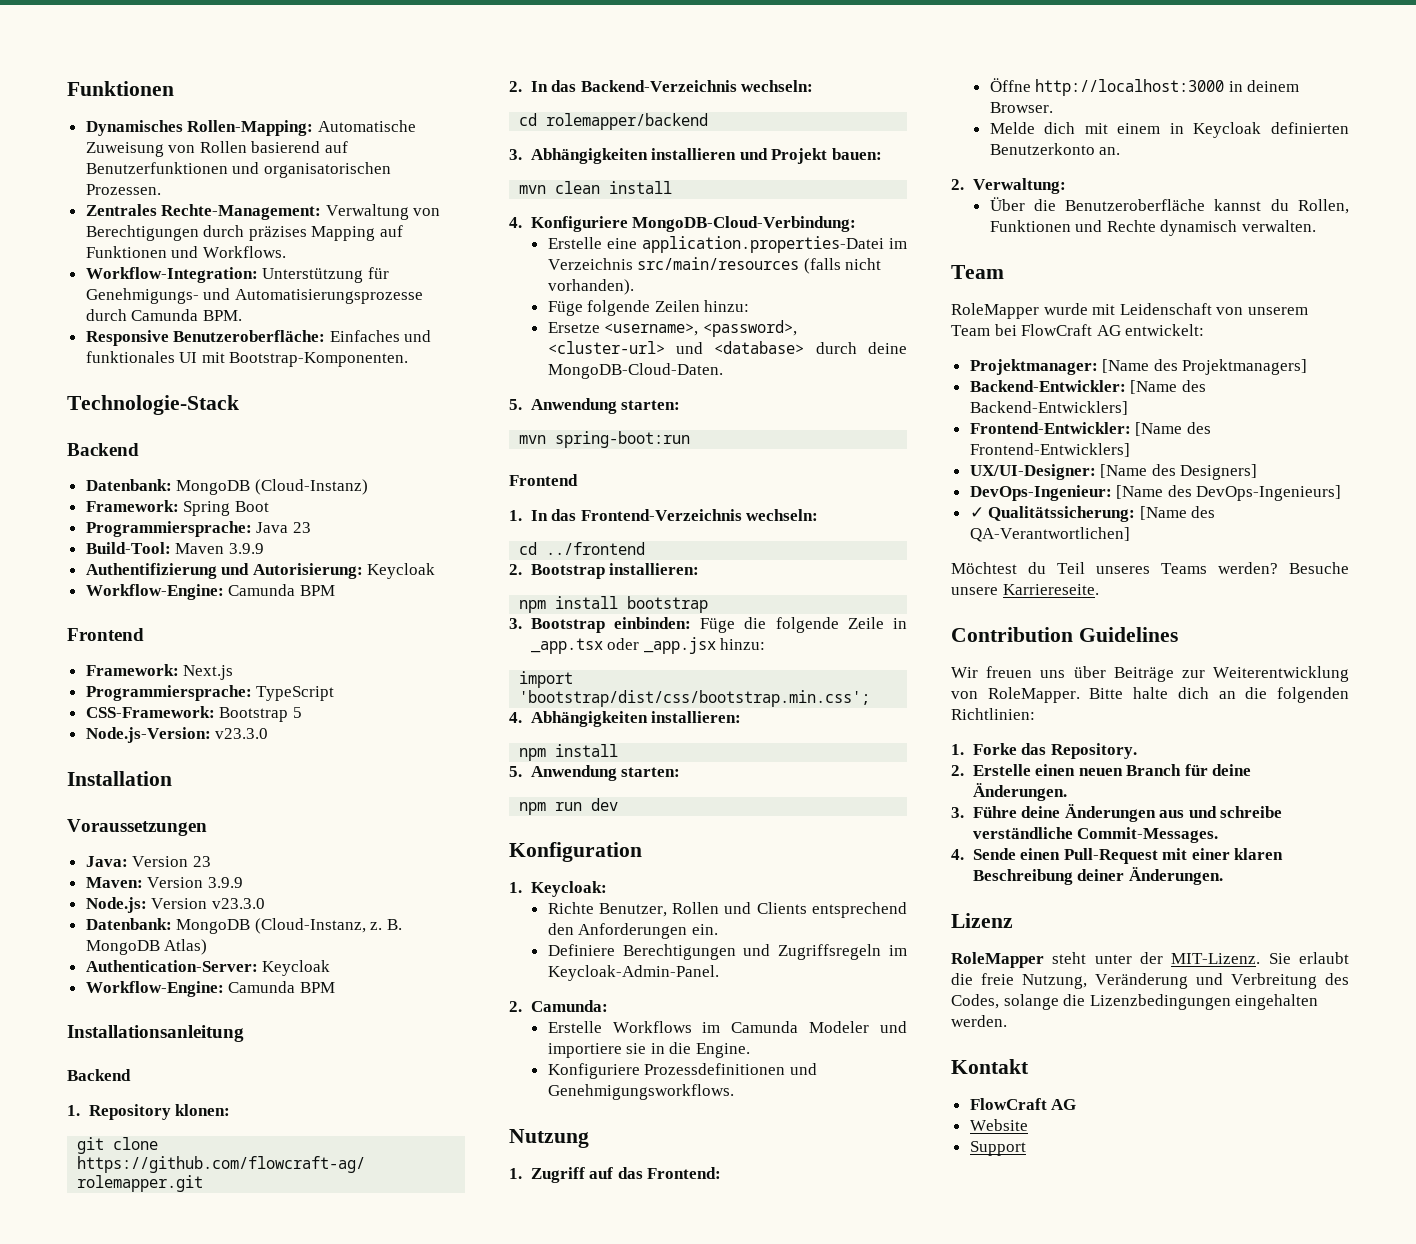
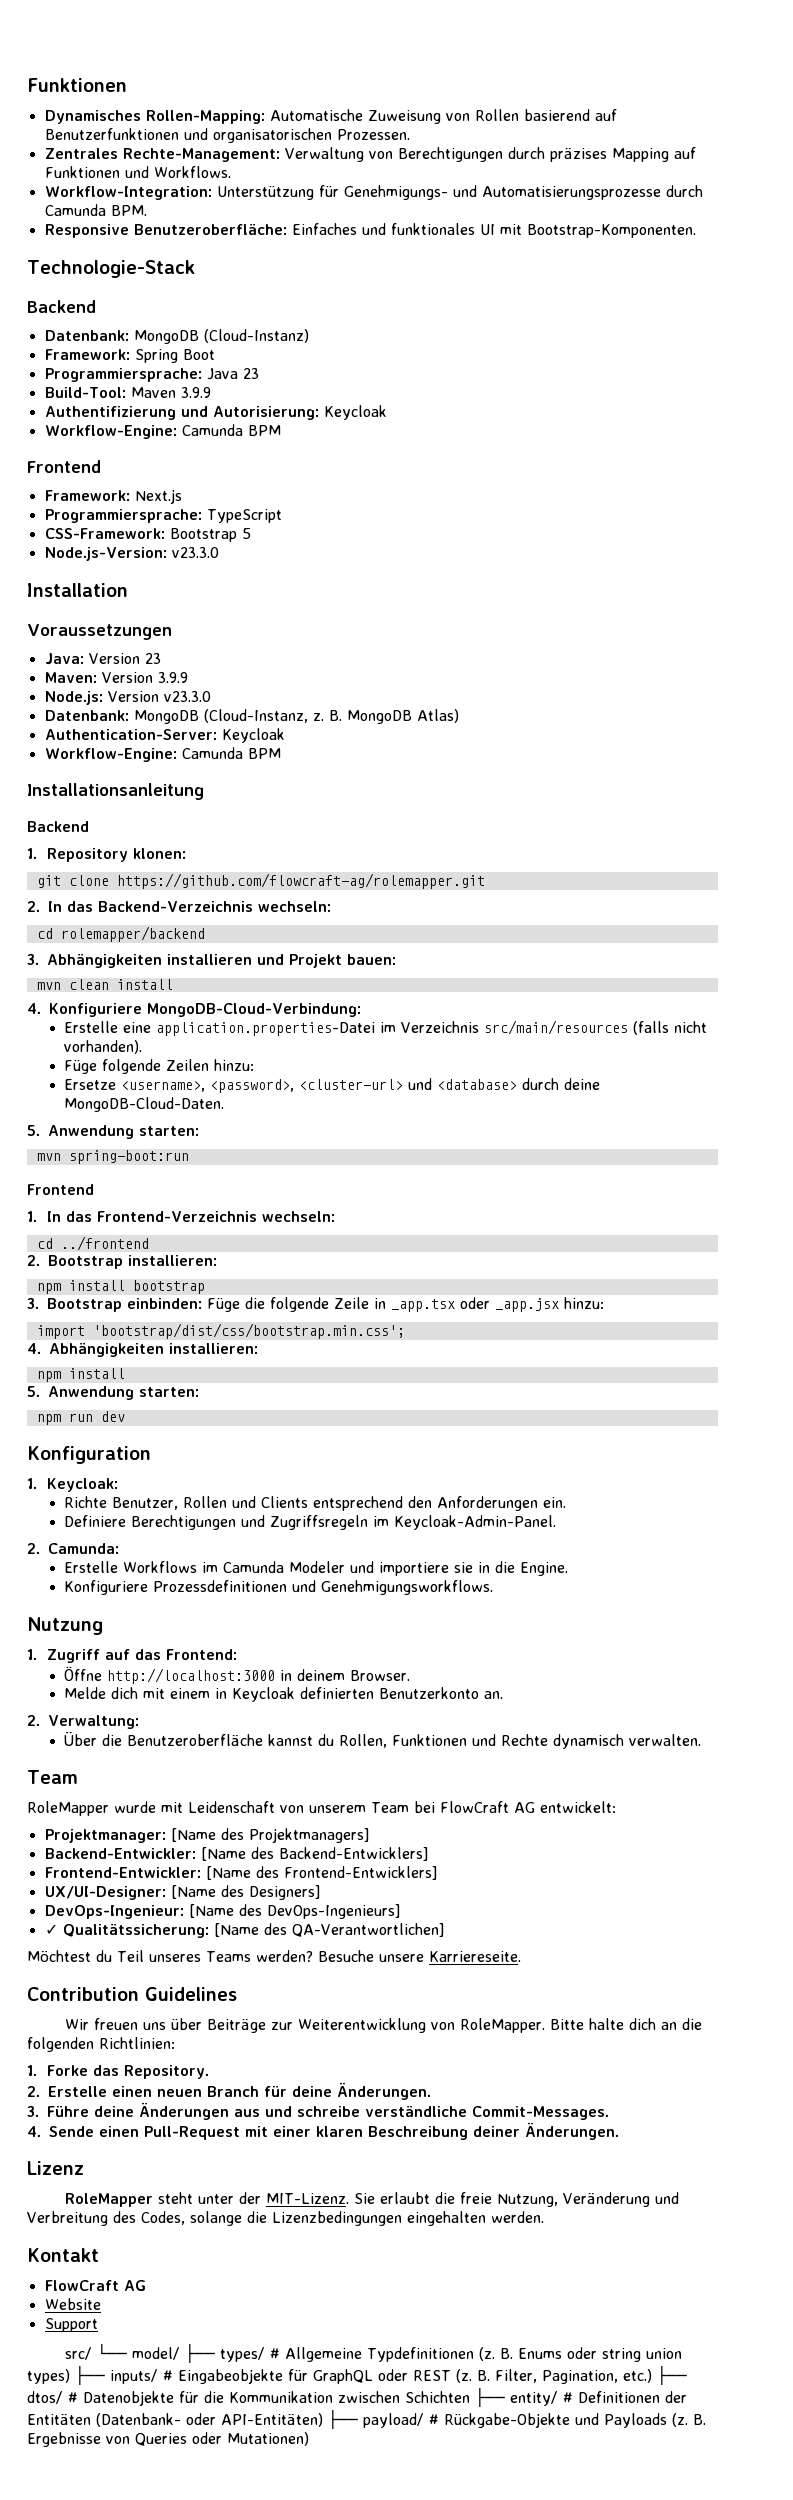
(1026, 1148) none -> [64,2343,682,2363] [27,2365,687,2385] [27,2387,687,2407] [27,2409,706,2429] [27,2432,309,2447] // src/ └── model/ ├── types/ # Allgemeine Typdefinitionen (z. B. Enums oder string union types) ├── inputs/ # Eingabeobjekte für GraphQL oder REST (z. B. Filter, Pagination, etc.) ├── dtos/ # Datenobjekte für die Kommunikation zwischen Schichten ├── entity/ # Definitionen der Entitäten (Datenbank- oder API-Entitäten) ├── payload/ # Rückgabe-Objekte und Payloads (z. B. Ergebnisse von Queries oder Mutationen)

